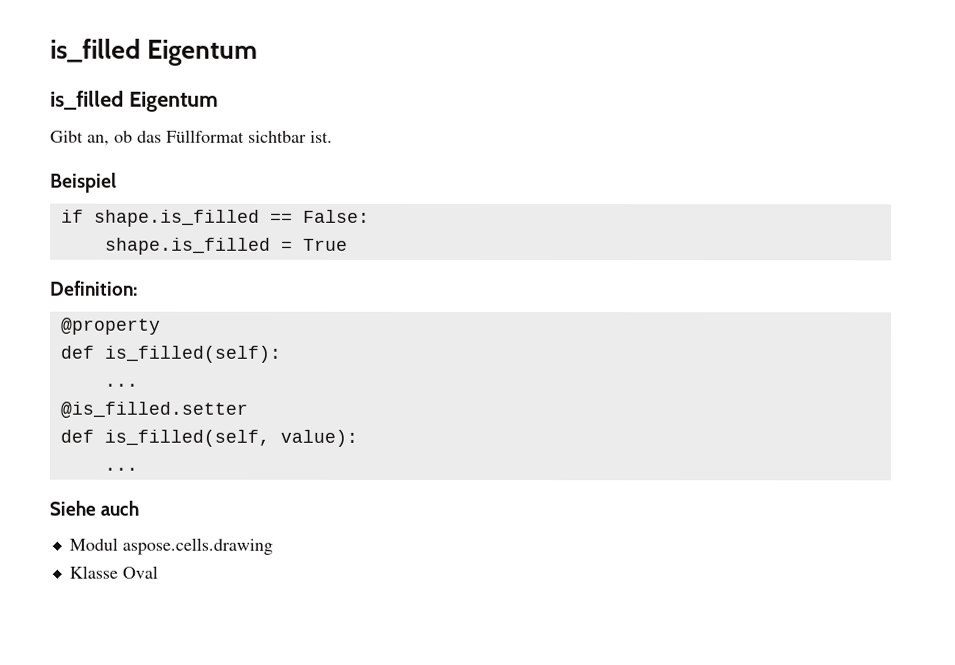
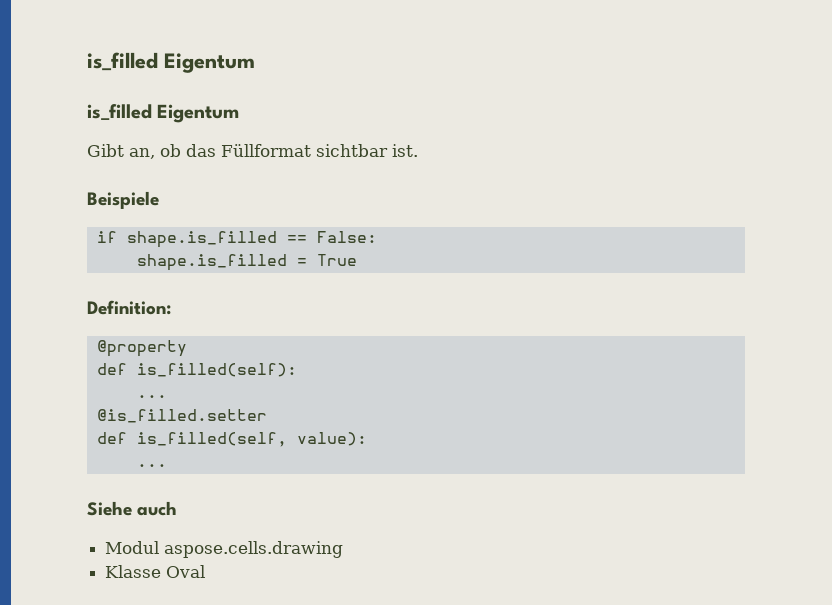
[50,172,117,193] Beispiel -> [87,191,159,209] Beispiele

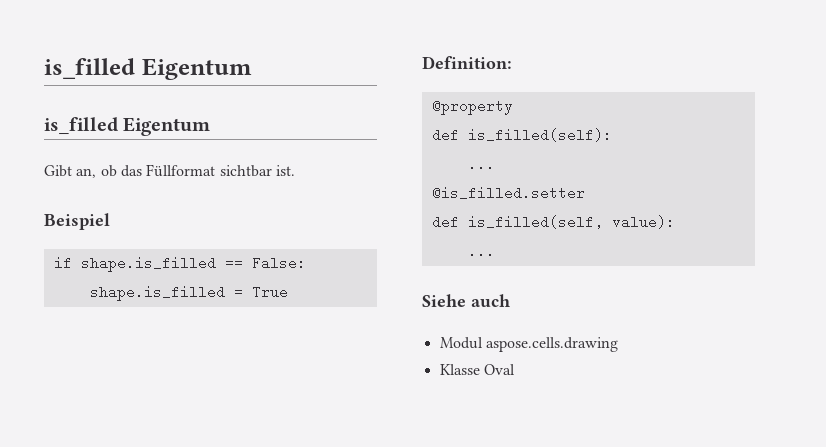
[87,191,159,209] Beispiele -> [44,213,110,230] Beispiel

